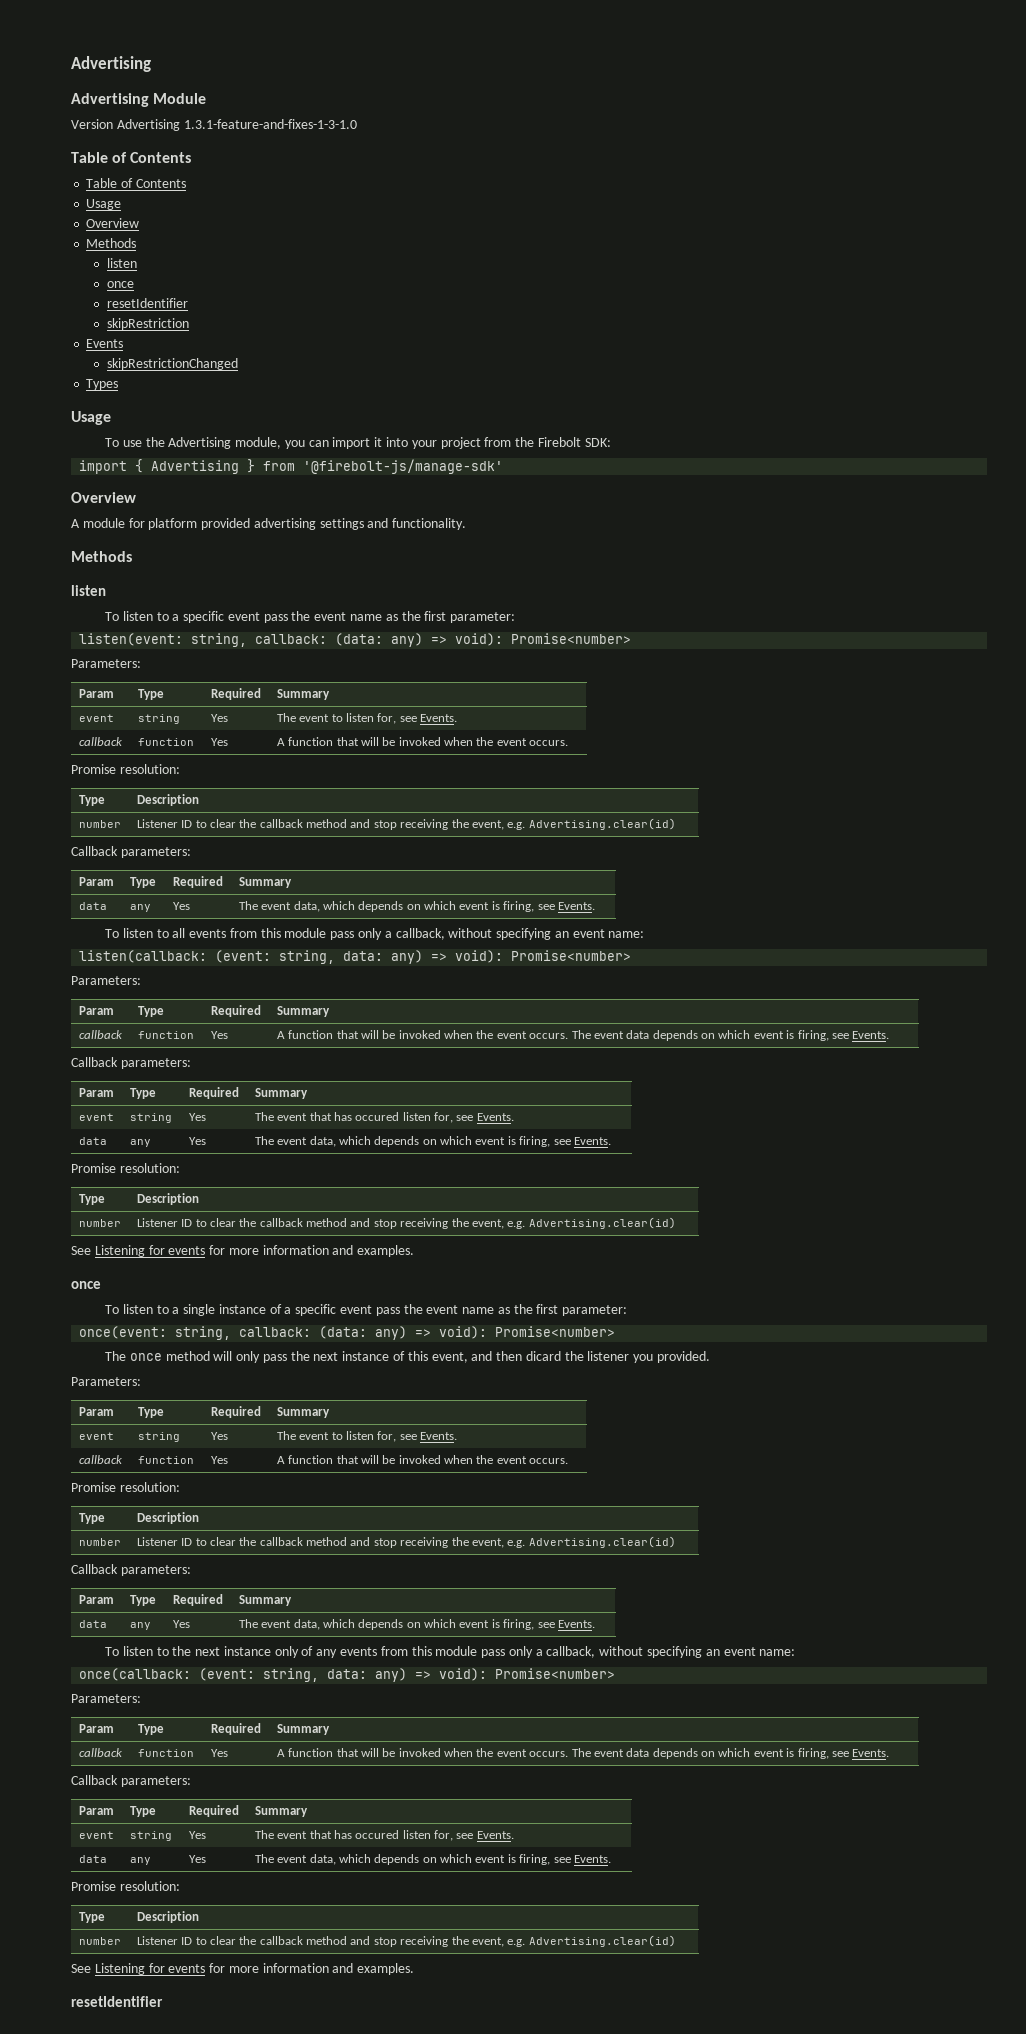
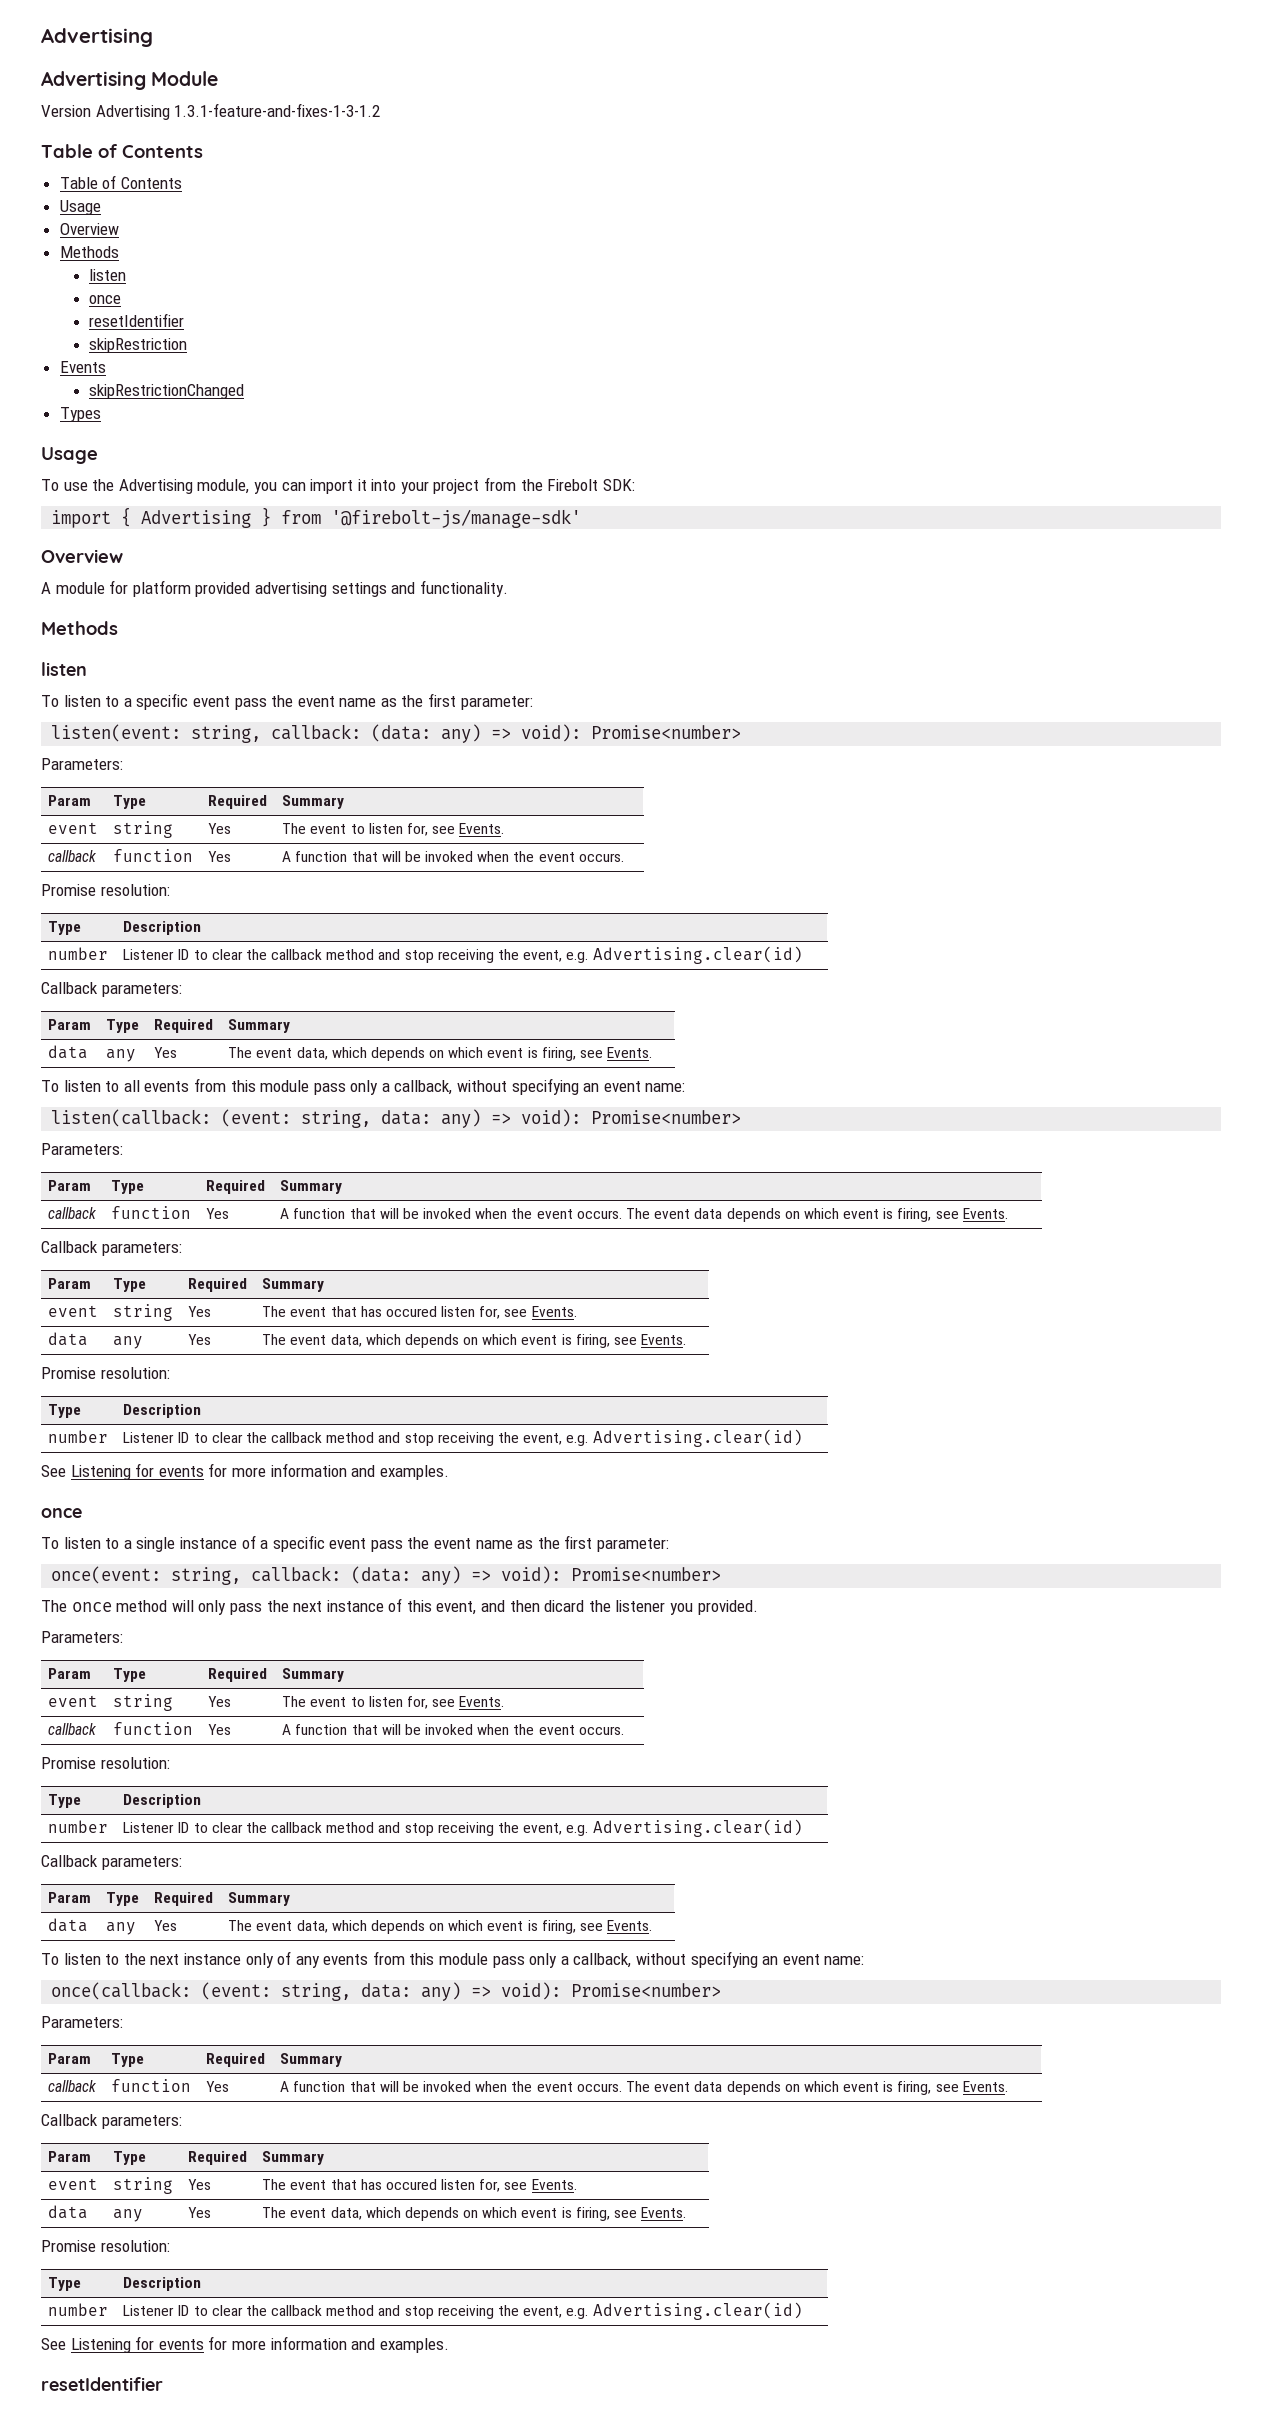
[183,119,357,129] 1.3.1-feature-and-fixes-1-3-1.0 -> [174,103,381,117] 1.3.1-feature-and-fixes-1-3-1.2

